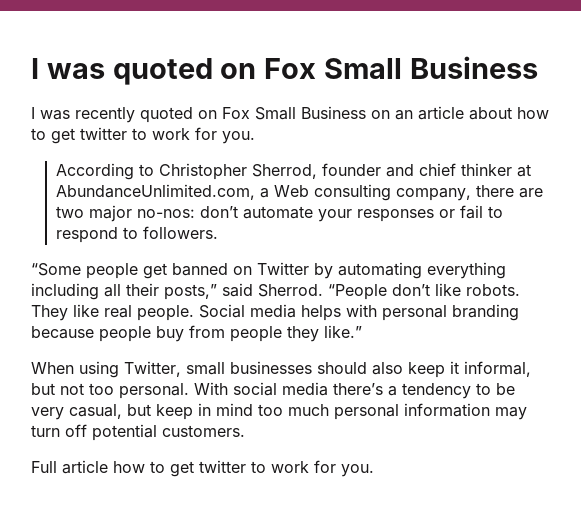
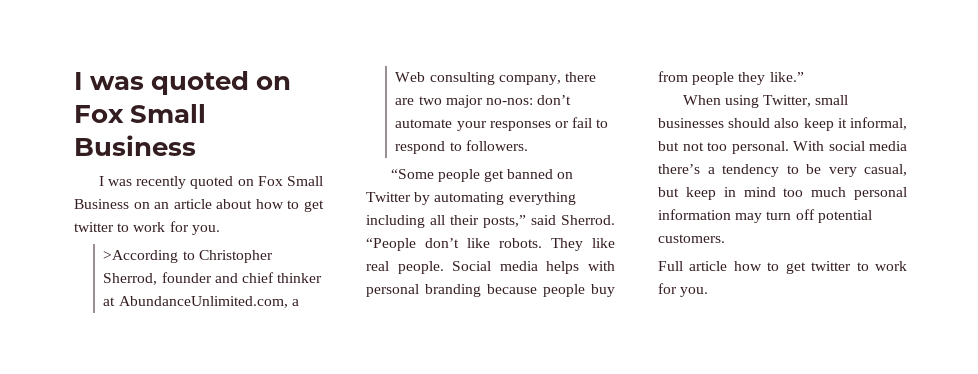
[56,163,135,180] According -> [103,250,179,263] >According

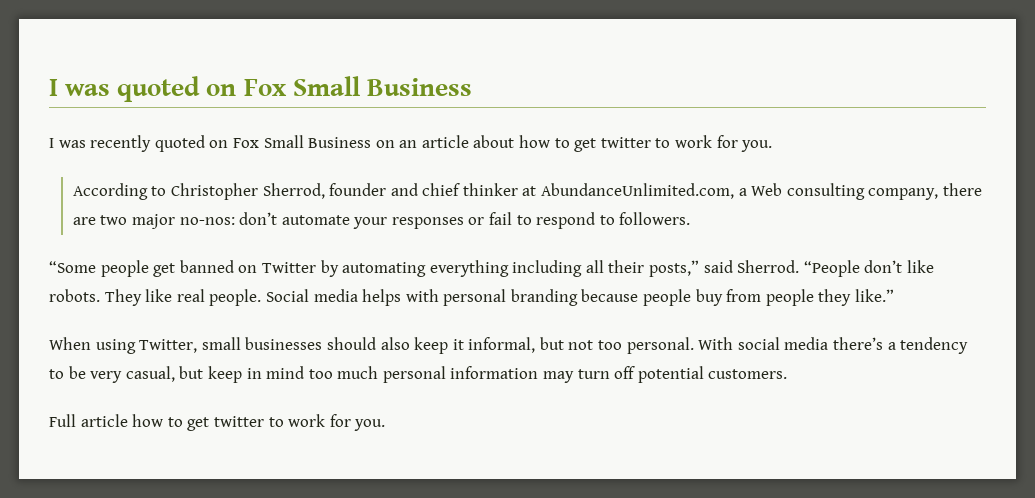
[103,250,179,263] >According -> [72,183,148,200] According

